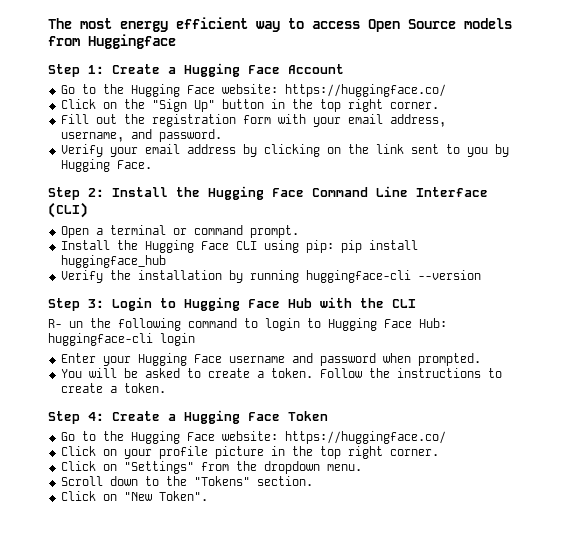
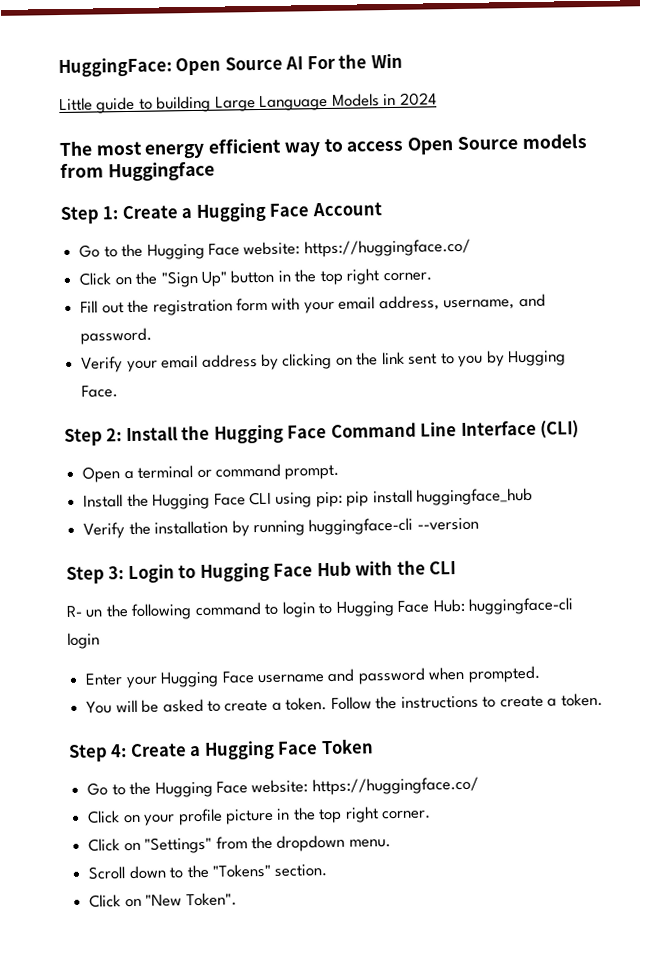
(48, 23) none -> [58,53,403,78] [59,92,437,114] HuggingFace: Open Source AI For the Win // Little guide to building Large Language Models in 2024 //

